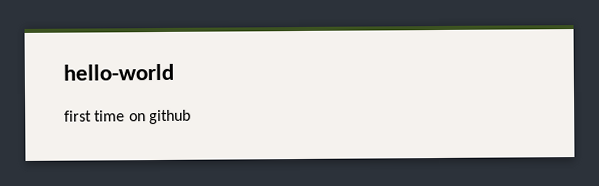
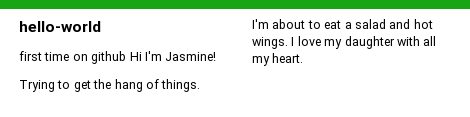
(191, 117) none -> [129,51,217,61] [19,79,201,92] [252,19,433,29] [252,36,437,49] [252,53,304,66] Hi I'm Jasmine! // Trying to get the hang of things. I'm about to eat a salad and hot wings. I love my daughter with all my heart.

